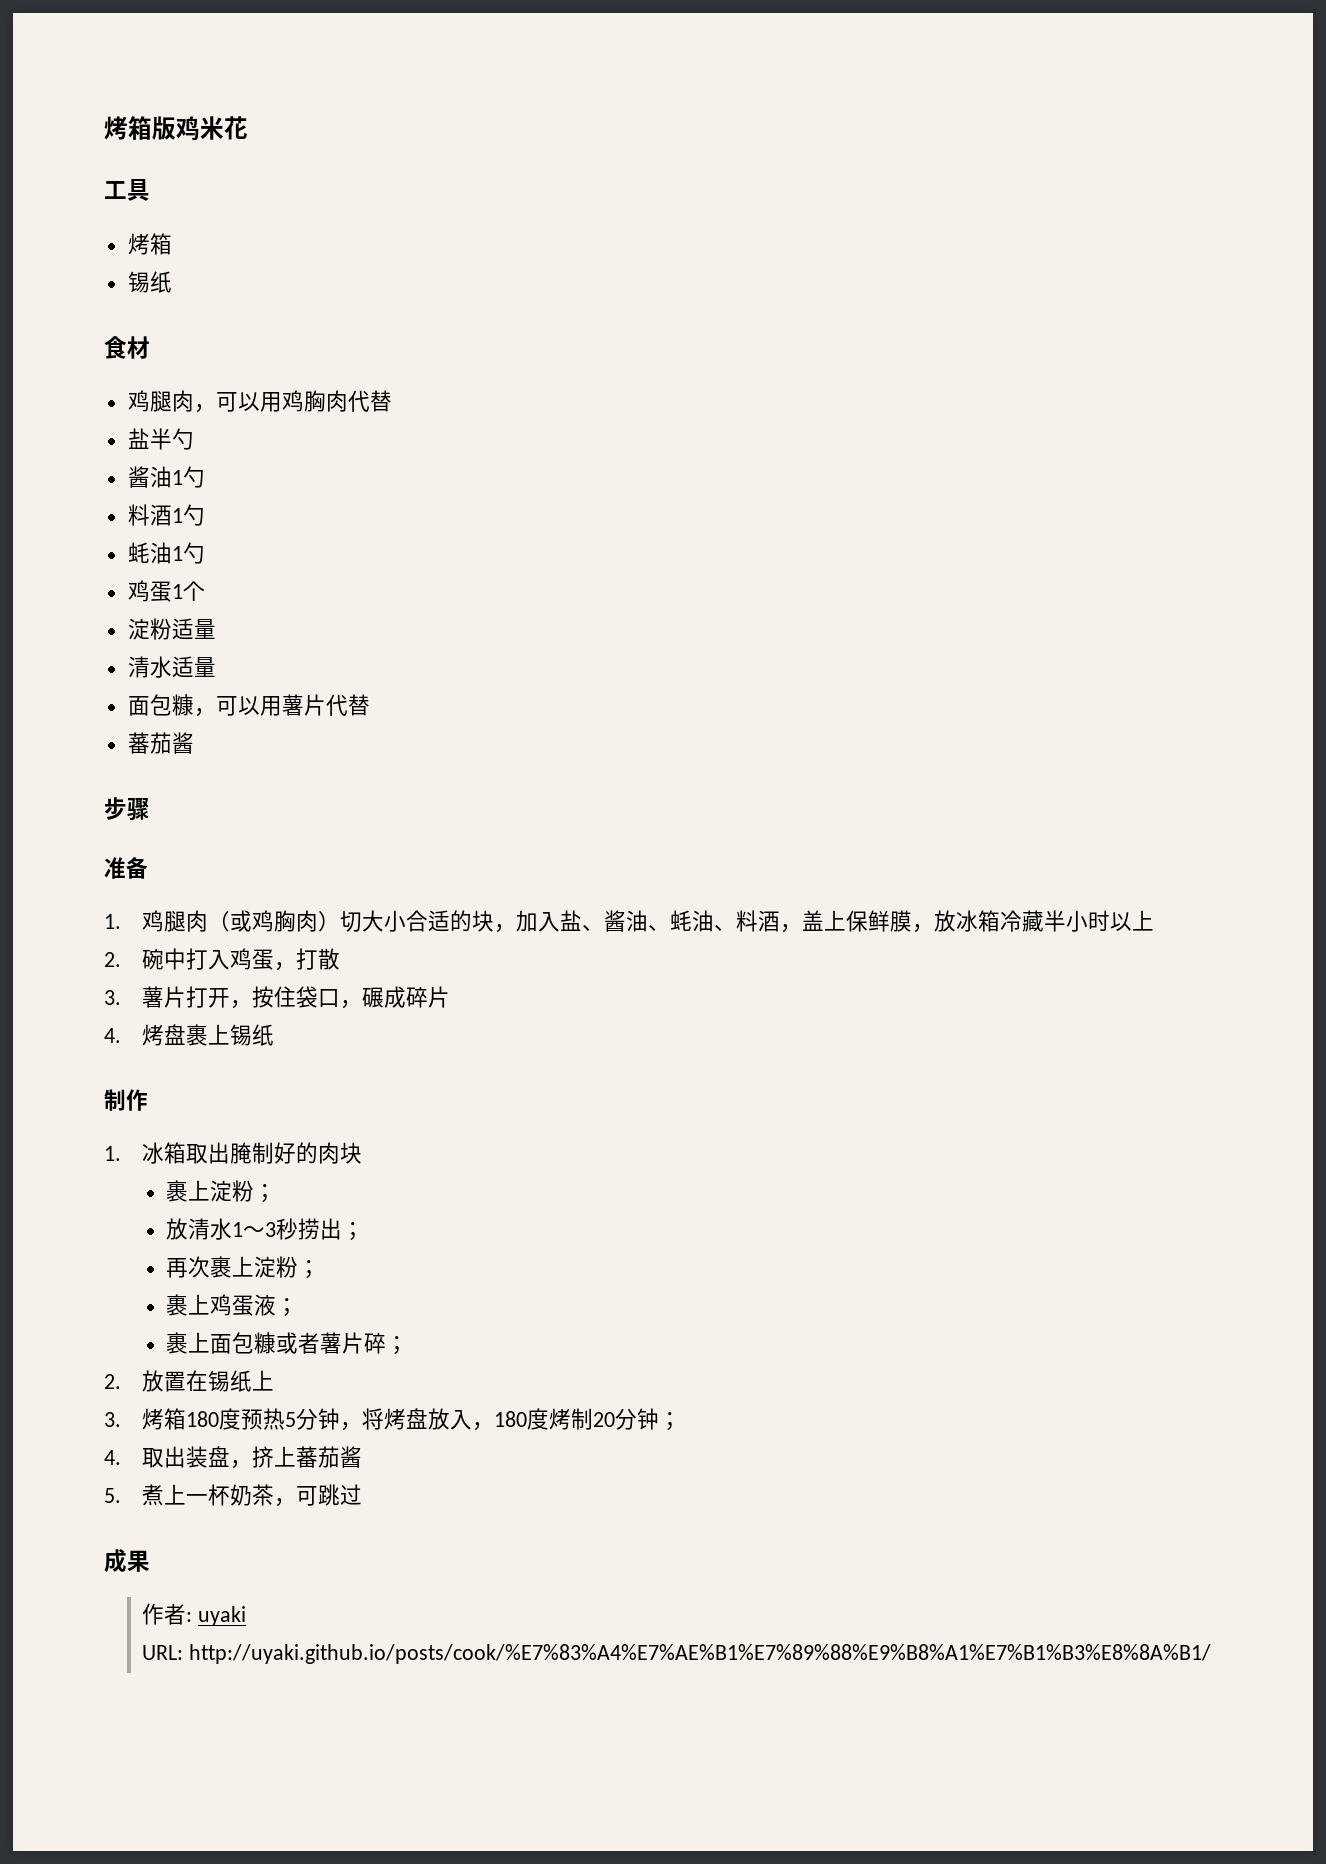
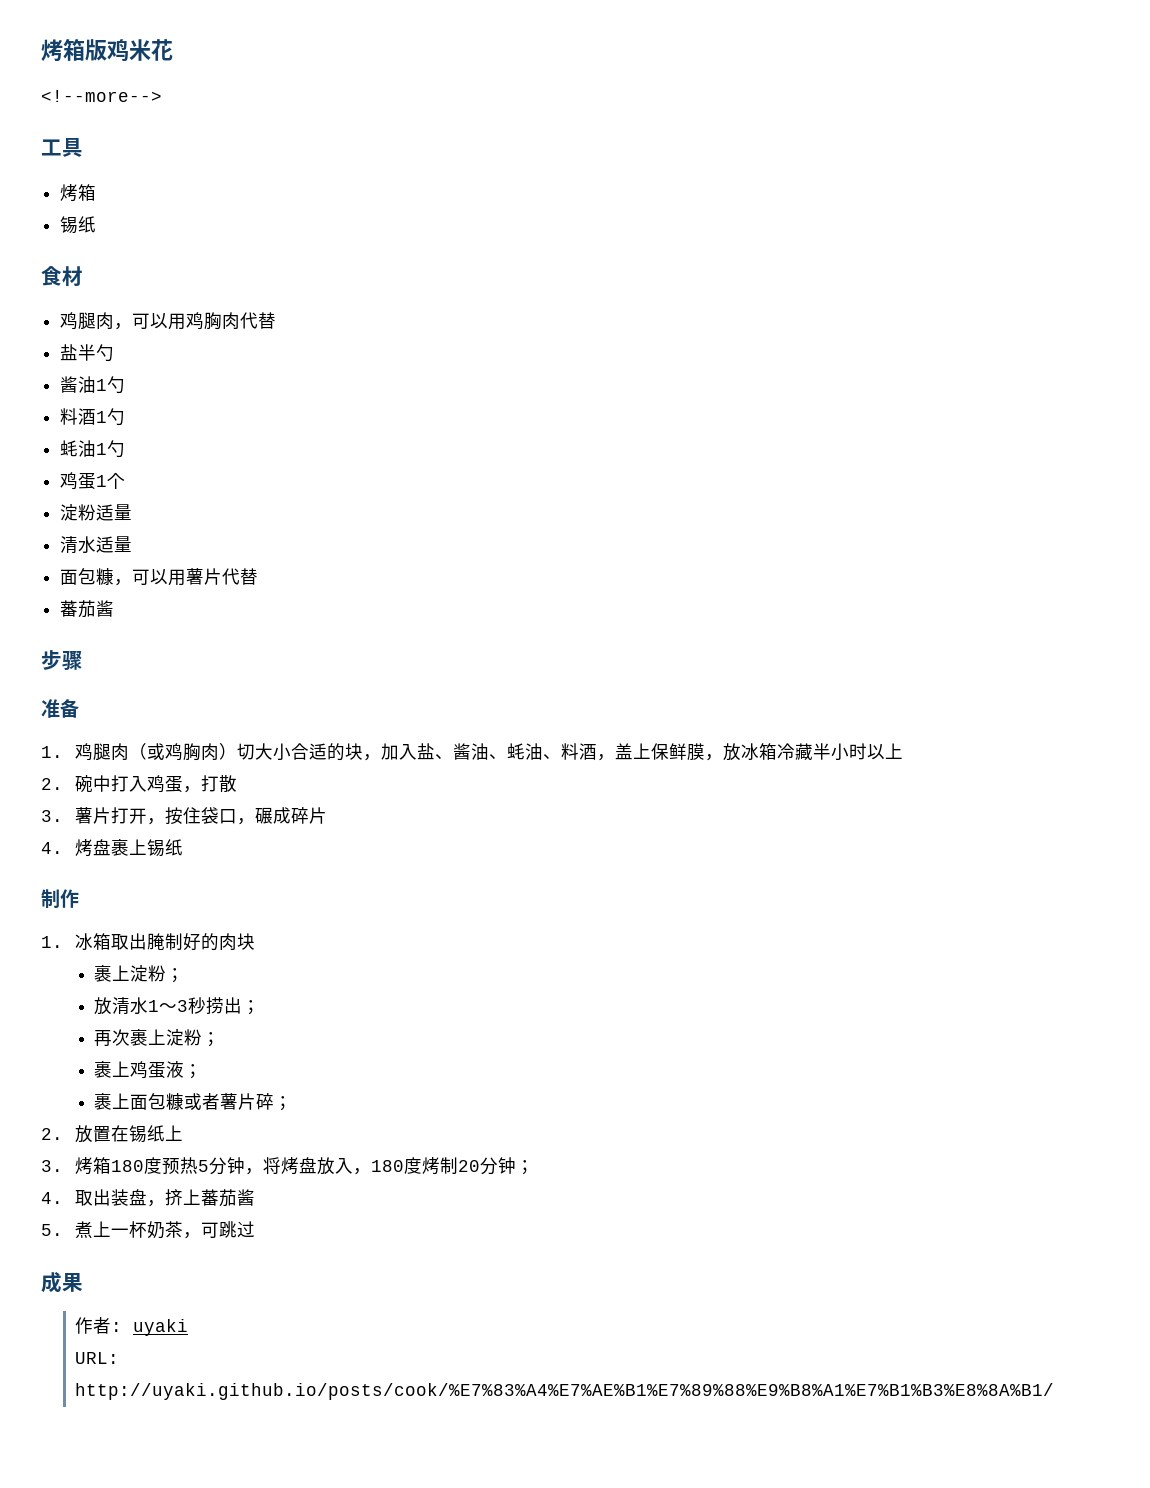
(248, 128) none -> [41,90,162,102] // <!--more-->

